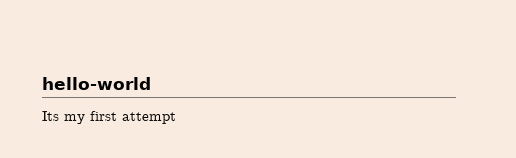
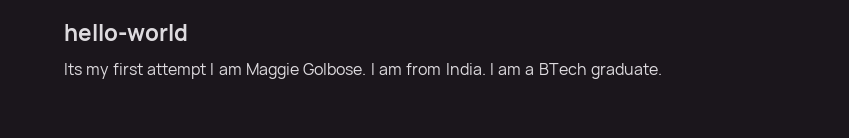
(176, 118) none -> [210,63,663,79] I am Maggie Golbose. I am from India. I am a BTech graduate.

